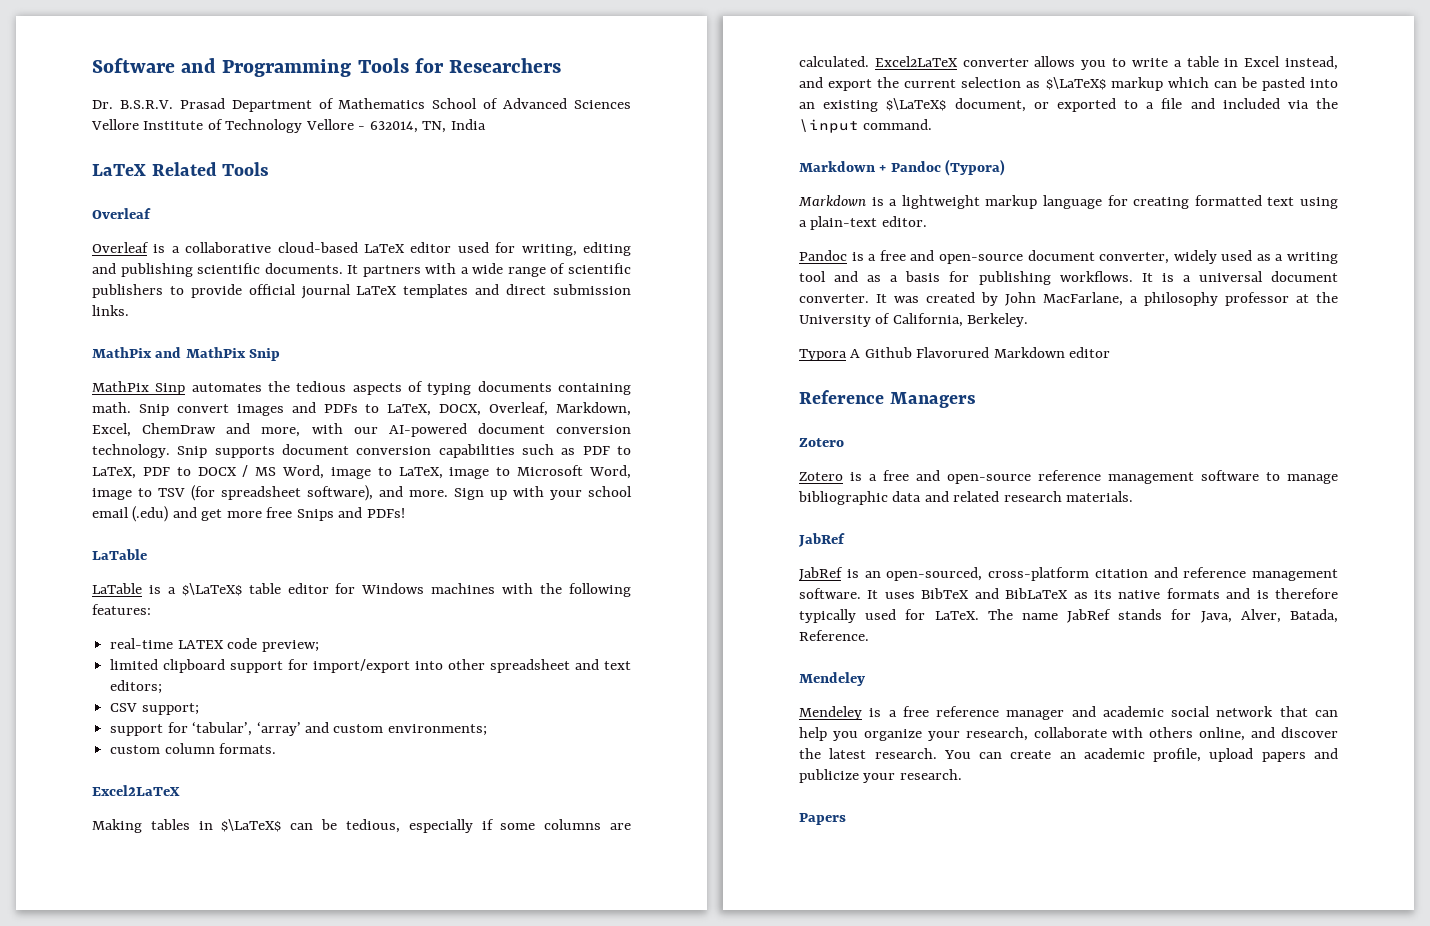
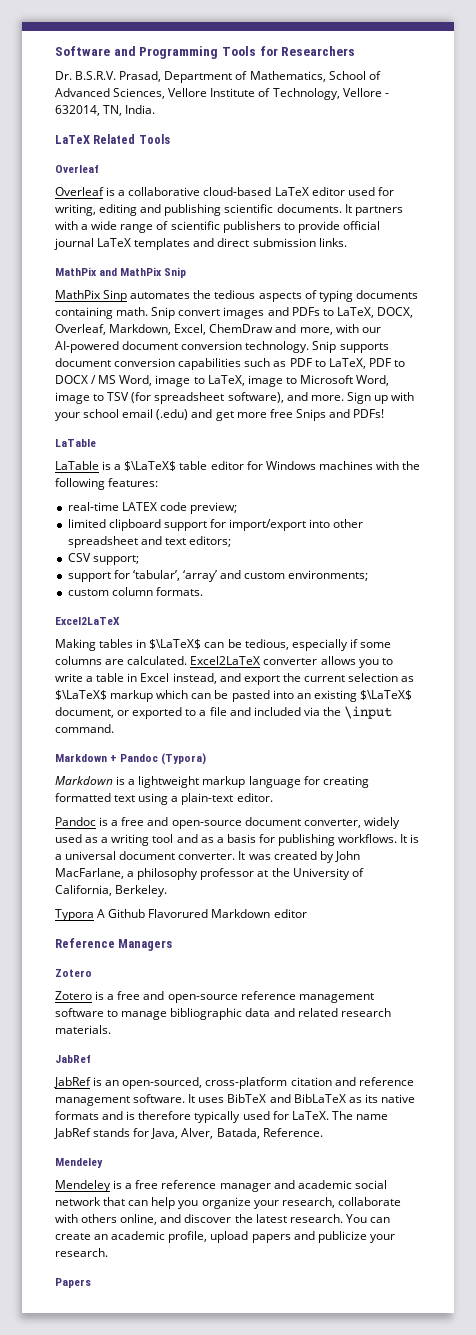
[179,98,225,109] Prasad -> [119,71,162,82] Prasad,
[338,98,426,109] Mathematics -> [249,71,326,82] Mathematics,
[574,100,632,109] Sciences -> [113,88,166,99] Sciences,
[225,119,303,133] Technology -> [272,88,340,100] Technology,
[450,119,486,130] India -> [125,105,156,114] India.

